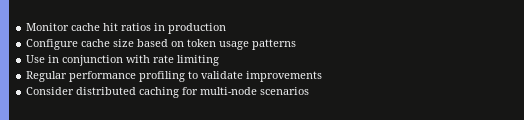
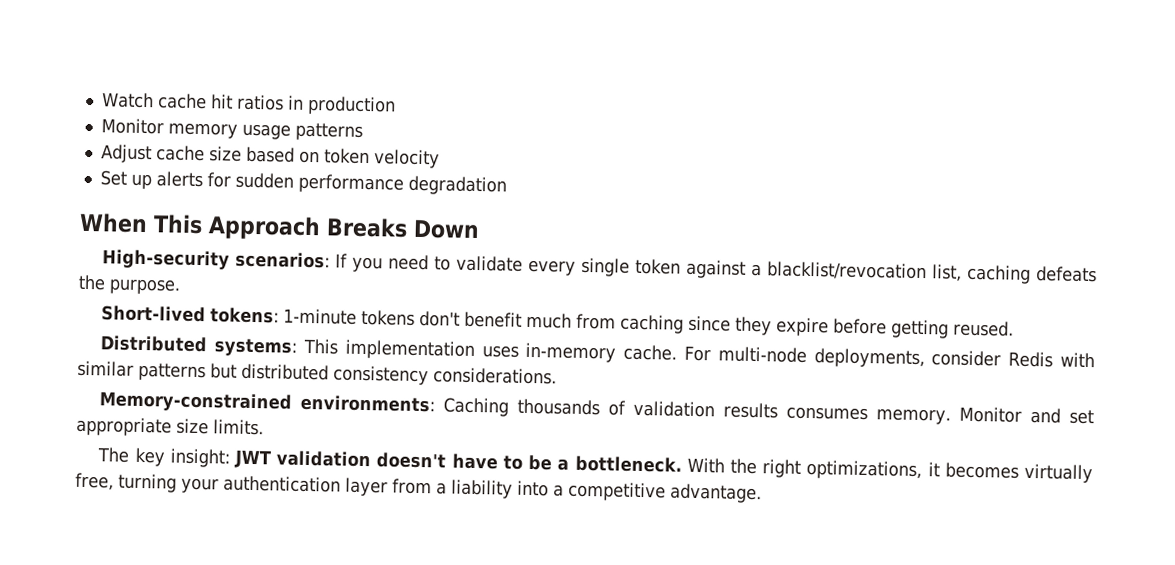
[26,23,70,31] Monitor -> [101,92,154,109] Watch
[26,39,79,50] Configure -> [100,118,363,141] [100,144,152,164] Monitor memory usage patterns // Adjust
[219,39,297,50] [26,55,220,66] [26,71,323,82] [26,87,310,98] usage patterns // Use in conjunction with rate limiting // Regular performance profiling to validate improvements // Consider distributed caching for multi-node scenarios -> [373,149,440,169] [99,170,507,196] [79,212,480,241] [102,249,1097,284] [78,274,180,295] [101,305,1015,339] [100,335,1095,369] [77,360,557,386] [99,391,1094,425] [76,416,264,437] [97,447,1094,484] [75,472,762,504] velocity // Set up alerts for sudden performance degradation // When This Approach Breaks Down // High-security scenarios: If you need to validate every single token against a blacklist/revocation list, caching defeats the purpose. // Short-lived tokens: 1-minute tokens don't benefit much from caching since they expire before getting reused. // Distributed systems: This implementation uses in-memory cache. For multi-node deployments, consider Redis with similar patterns but distributed consistency considerations. // Memory-constrained environments: Caching thousands of validation results consumes memory. Monitor and set appropriate size limits. // The key insight: JWT validation doesn't have to be a bottleneck. With the right optimizations, it becomes virtually free, turning your authentication layer from a liability into a competitive advantage.

